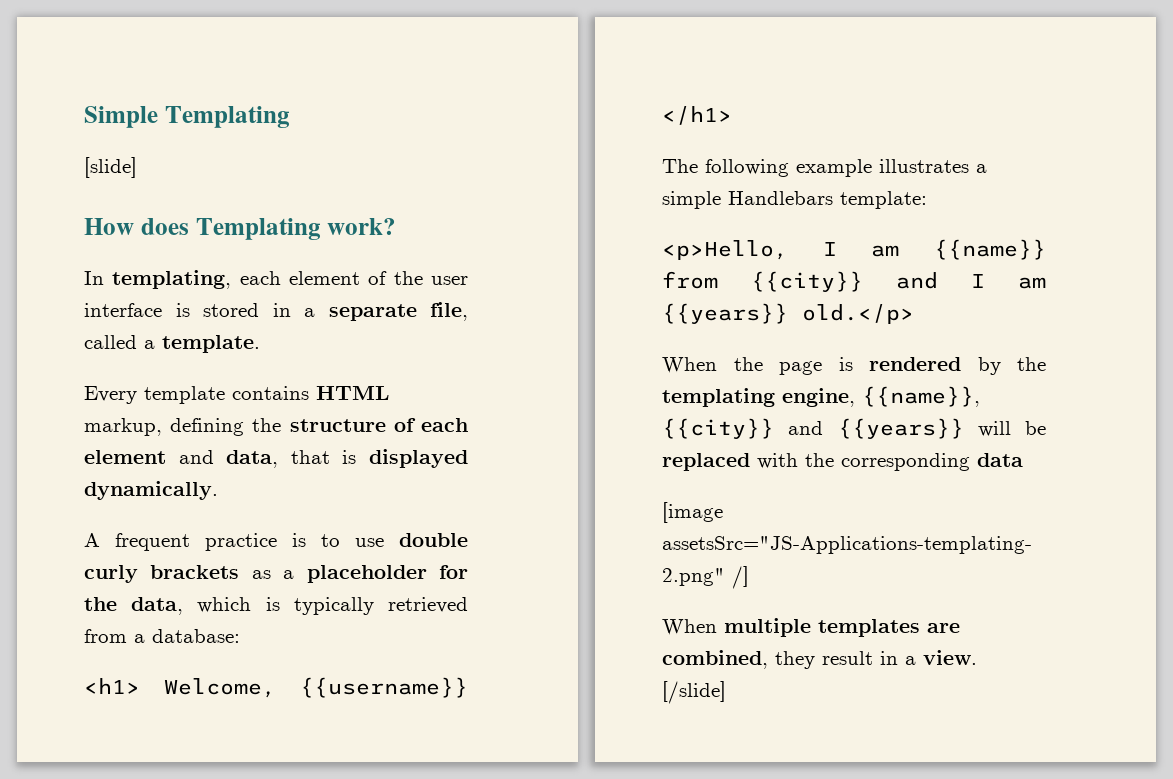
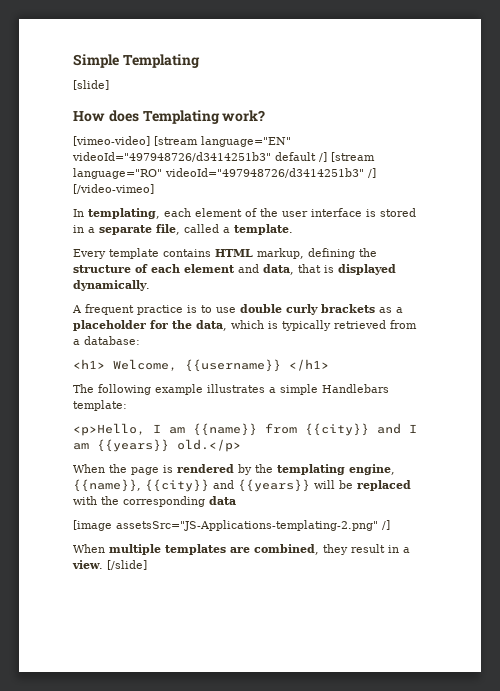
(397, 226) none -> [73,136,291,147] [72,152,375,162] [73,168,376,179] [73,184,154,194] // [vimeo-video] [stream language="EN" videoId="497948726/d3414251b3" default /] [stream language="RO" videoId="497948726/d3414251b3" /] [/video-vimeo]

